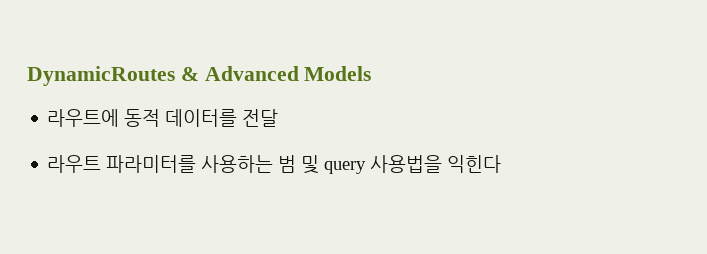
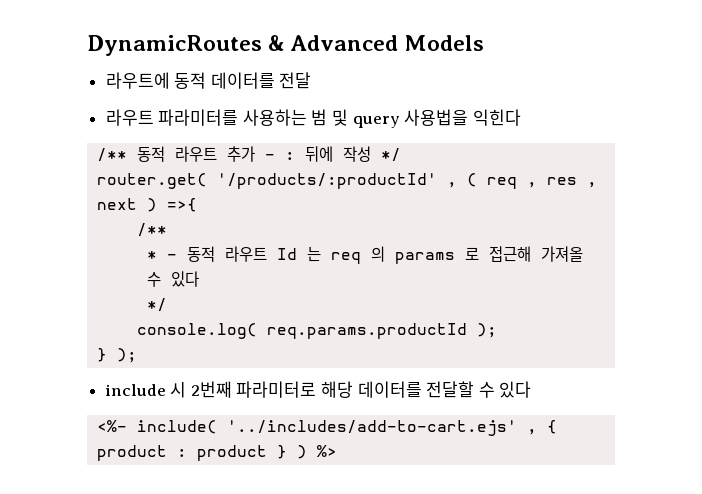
(502, 164) none -> [97,146,402,162] [97,173,598,189] [97,198,198,212] [137,223,168,237] [147,246,584,264] [147,271,200,287] [147,298,168,312] [137,323,498,339] [97,348,138,363] [104,381,532,398] [97,420,558,436] [97,445,338,461] // /** 동적 라우트 추가 - : 뒤에 작성 */ // router.get( '/products/:productId' , ( req , res , next ) =>{ // /** // * - 동적 라우트 Id 는 req 의 params 로 접근해 가져올 수 있다 // */ // console.log( req.params.productId ); // } ); // include 시 2번째 파라미터로 해당 데이터를 전달할 수 있다 // <%- include( '../includes/add-to-cart.ejs' , { product : product } ) %>

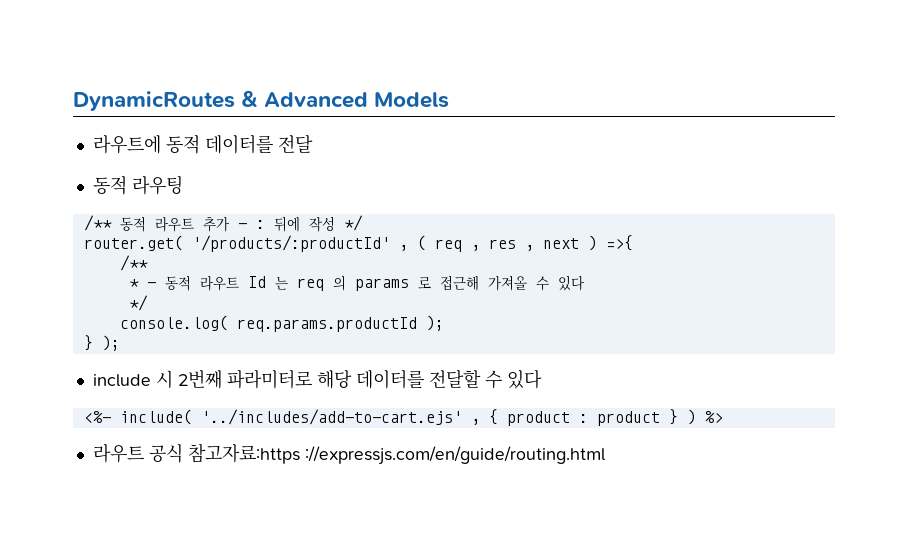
[105,109,521,128] 라우트 파라미터를 사용하는 범 및 query 사용법을 익힌다 -> [92,175,183,195] 동적 라우팅
(338, 451) none -> [92,443,605,465] // 라우트 공식 참고자료:https ://expressjs.com/en/guide/routing.html

